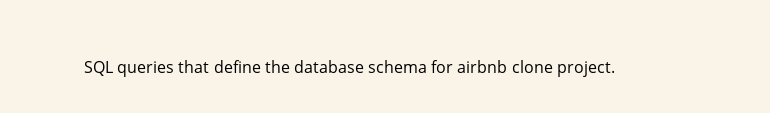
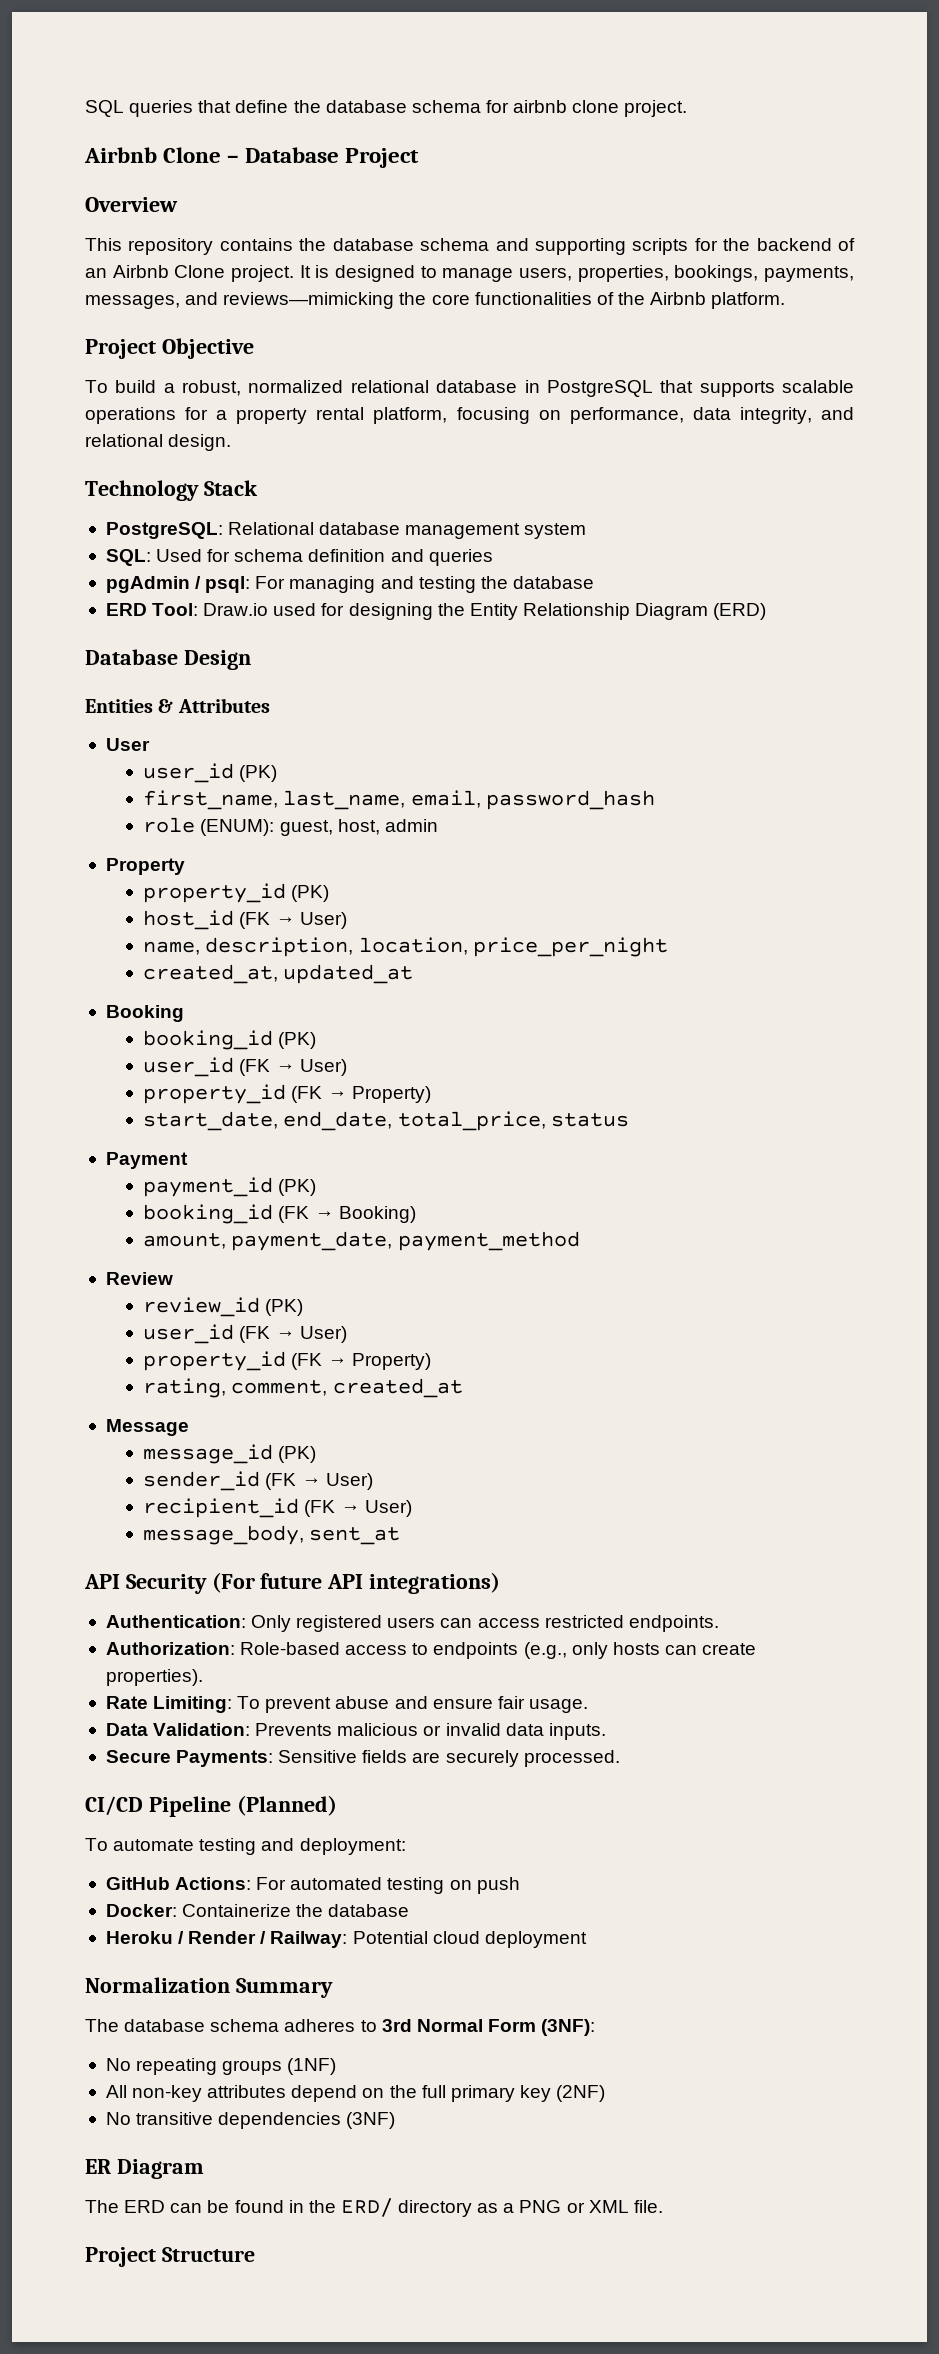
(615, 69) none -> [84,147,420,168] [85,197,178,212] [85,238,855,255] [85,265,855,282] [85,292,786,309] [85,338,254,359] [85,380,855,397] [85,407,855,424] [85,434,232,451] [85,480,258,501] [105,522,587,539] [105,549,493,566] [105,576,594,593] [105,603,767,620] [85,649,251,670] [85,698,270,713] [105,738,150,751] [143,763,278,783] [143,790,655,810] [143,817,438,836] [105,858,185,875] [143,883,330,903] [143,910,347,930] [143,937,668,957] [143,964,414,984] [105,1005,184,1022] [143,1030,317,1050] [143,1057,347,1077] [143,1084,431,1104] [143,1111,629,1131] [105,1152,188,1169] [143,1177,317,1197] [143,1204,416,1224] [143,1231,580,1251] [105,1272,173,1285] [143,1297,304,1317] [143,1324,347,1344] [143,1351,431,1371] [143,1378,463,1398] [105,1419,189,1436] [143,1444,317,1464] [143,1471,373,1491] [143,1498,412,1518] [143,1525,401,1545] [84,1572,501,1594] [105,1615,719,1632] [105,1642,757,1659] [105,1669,203,1686] [105,1696,588,1713] [105,1723,606,1740] [105,1750,620,1767] [85,1795,337,1817] [85,1838,406,1855] [105,1877,520,1894] [105,1904,410,1917] [105,1931,587,1948] [85,1977,333,1998] [85,2019,596,2036] [105,2058,337,2075] [105,2085,606,2102] [105,2112,396,2129] [85,2159,204,2179] [85,2198,663,2217] [85,2247,255,2267] // Airbnb Clone – Database Project // Overview // This repository contains the database schema and supporting scripts for the backend of an Airbnb Clone project. It is designed to manage users, properties, bookings, payments, messages, and reviews—mimicking the core functionalities of the Airbnb platform. // Project Objective // To build a robust, normalized relational database in PostgreSQL that supports scalable operations for a property rental platform, focusing on performance, data integrity, and relational design. // Technology Stack // PostgreSQL: Relational database management system // SQL: Used for schema definition and queries // pgAdmin / psql: For managing and testing the database // ERD Tool: Draw.io used for designing the Entity Relationship Diagram (ERD) // Database Design // Entities & Attributes // User // user_id (PK) // first_name, last_name, email, password_hash // role (ENUM): guest, host, admin // Property // property_id (PK) // host_id (FK → User) // name, description, location, price_per_night // created_at, updated_at // Booking // booking_id (PK) // user_id (FK → User) // property_id (FK → Property) // start_date, end_date, total_price, status // Payment // payment_id (PK) // booking_id (FK → Booking) // amount, payment_date, payment_method // Review // review_id (PK) // user_id (FK → User) // property_id (FK → Property) // rating, comment, created_at // Message // message_id (PK) // sender_id (FK → User) // recipient_id (FK → User) // message_body, sent_at // API Security (For future API integrations) // Authentication: Only registered users can access restricted endpoints. // Authorization: Role-based access to endpoints (e.g., only hosts can create properties). // Rate Limiting: To prevent abuse and ensure fair usage. // Data Validation: Prevents malicious or invalid data inputs. // Secure Payments: Sensitive fields are securely processed. // CI/CD Pipeline (Planned) // To automate testing and deployment: // GitHub Actions: For automated testing on push // Docker: Containerize the database // Heroku / Render / Railway: Potential cloud deployment // Normalization Summary // The database schema adheres to 3rd Normal Form (3NF): // No repeating groups (1NF) // All non-key attributes depend on the full primary key (2NF) // No transitive dependencies (3NF) // ER Diagram // The ERD can be found in the ERD/ directory as a PNG or XML file. // Project Structure

